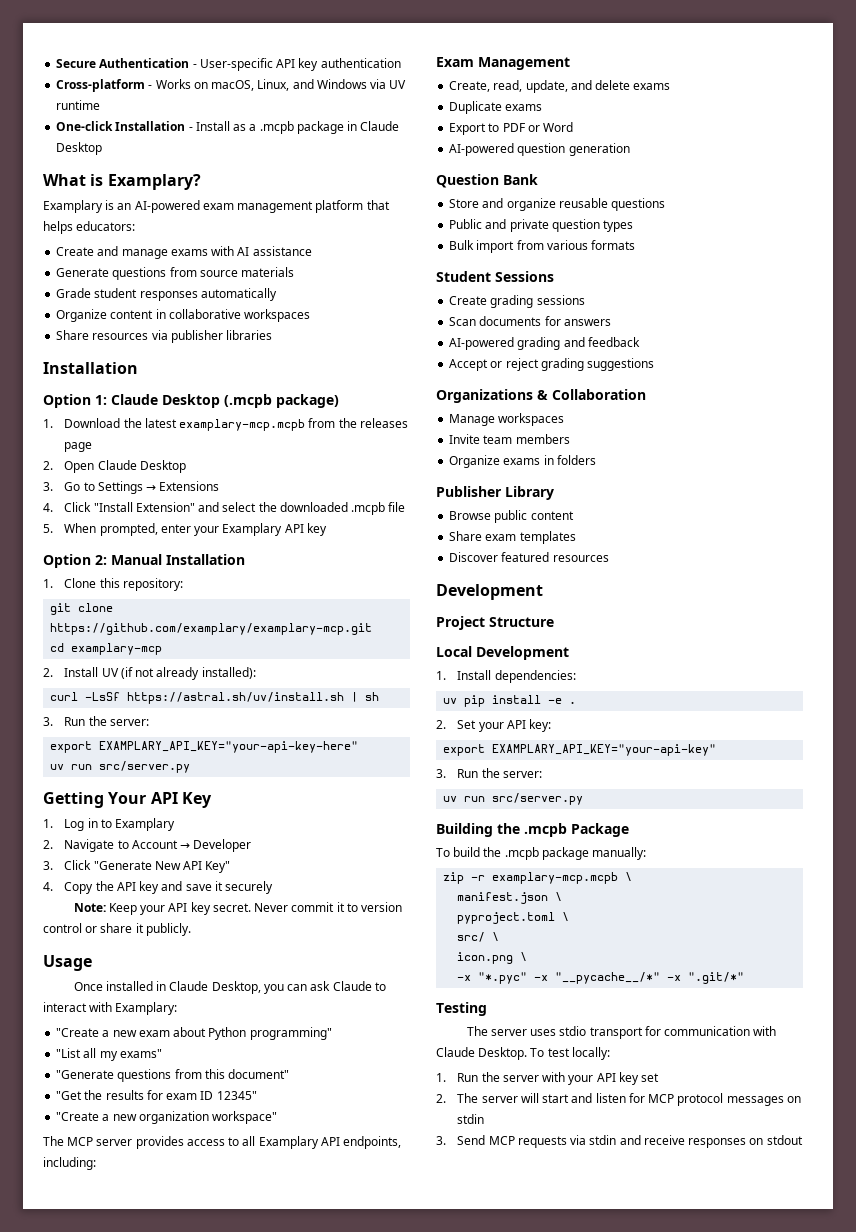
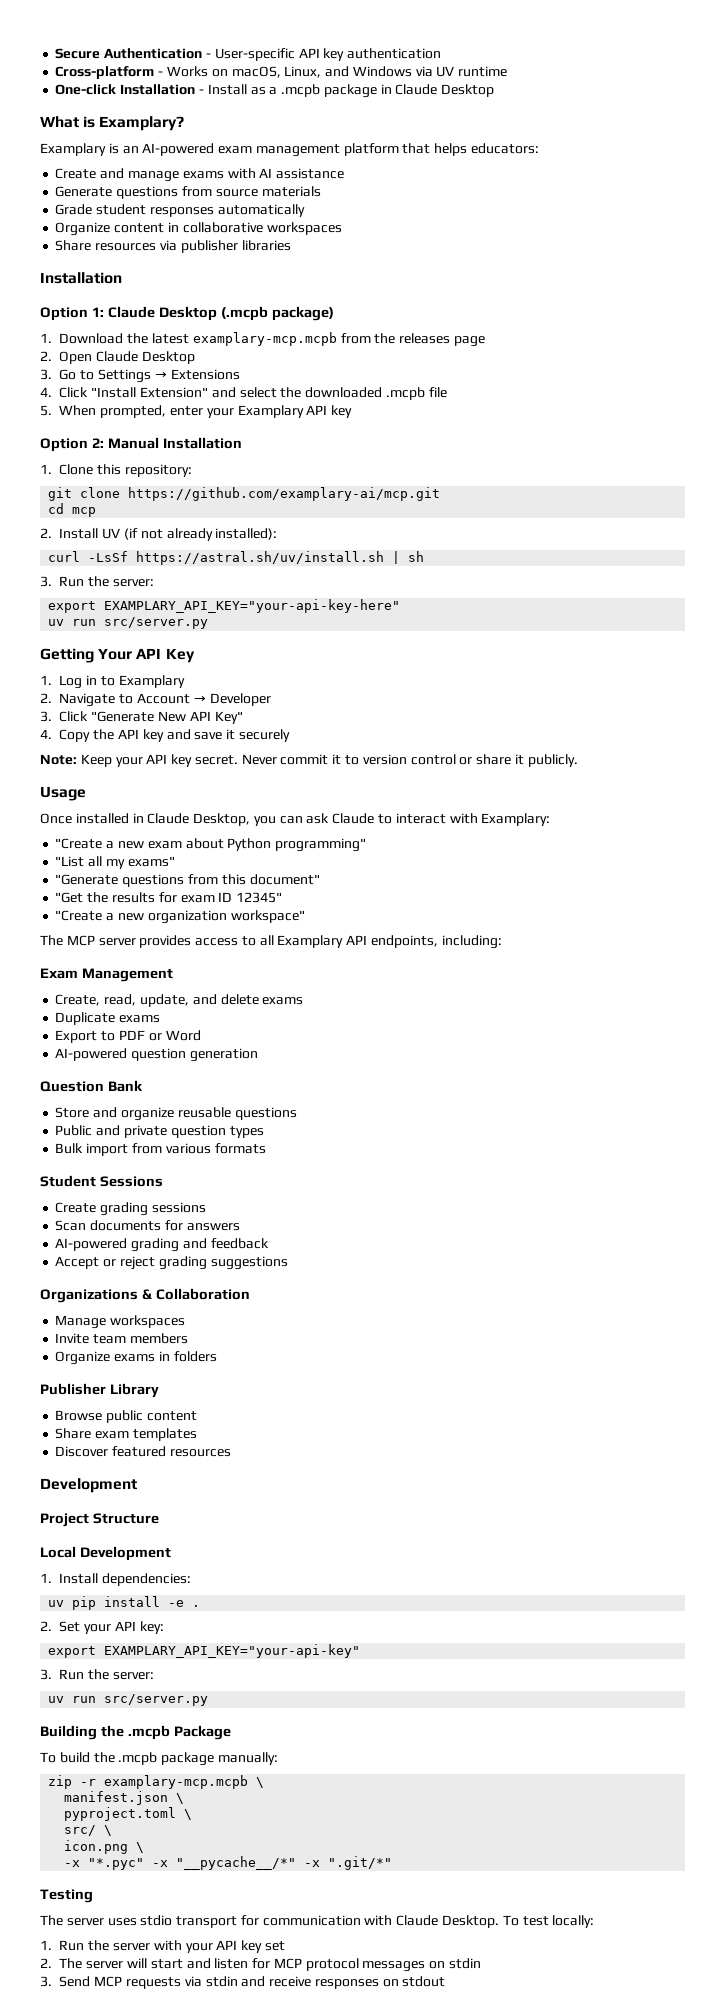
[50,623,373,635] https://github.com/examplary/examplary-mcp.git -> [128,487,441,501] https://github.com/examplary-ai/mcp.git
[71,643,163,655] examplary-mcp -> [72,507,97,517] mcp

